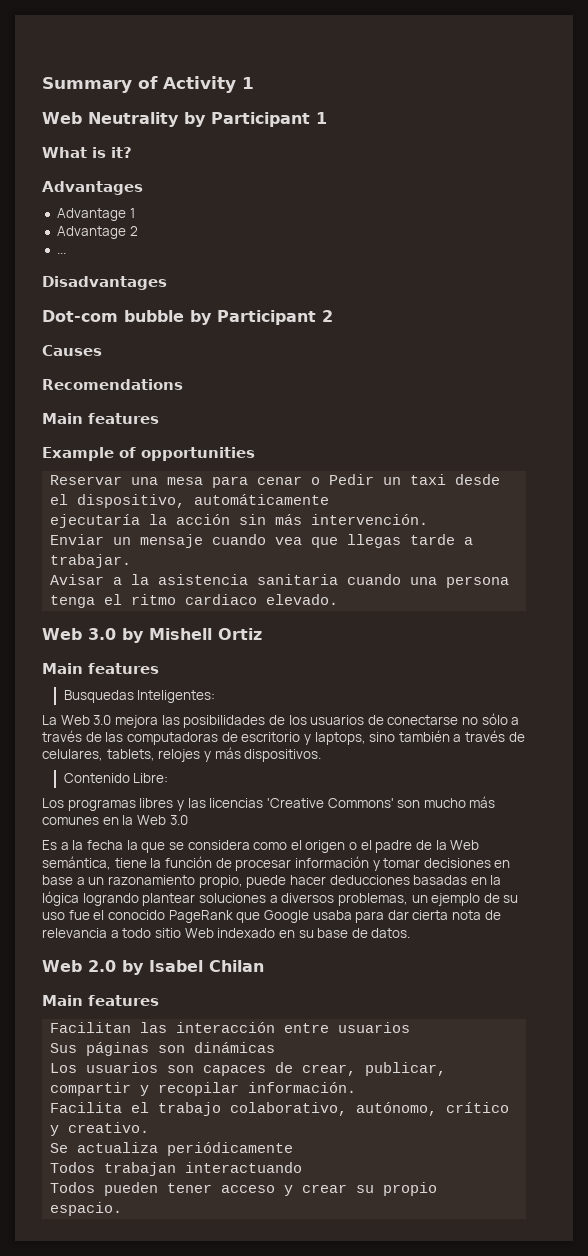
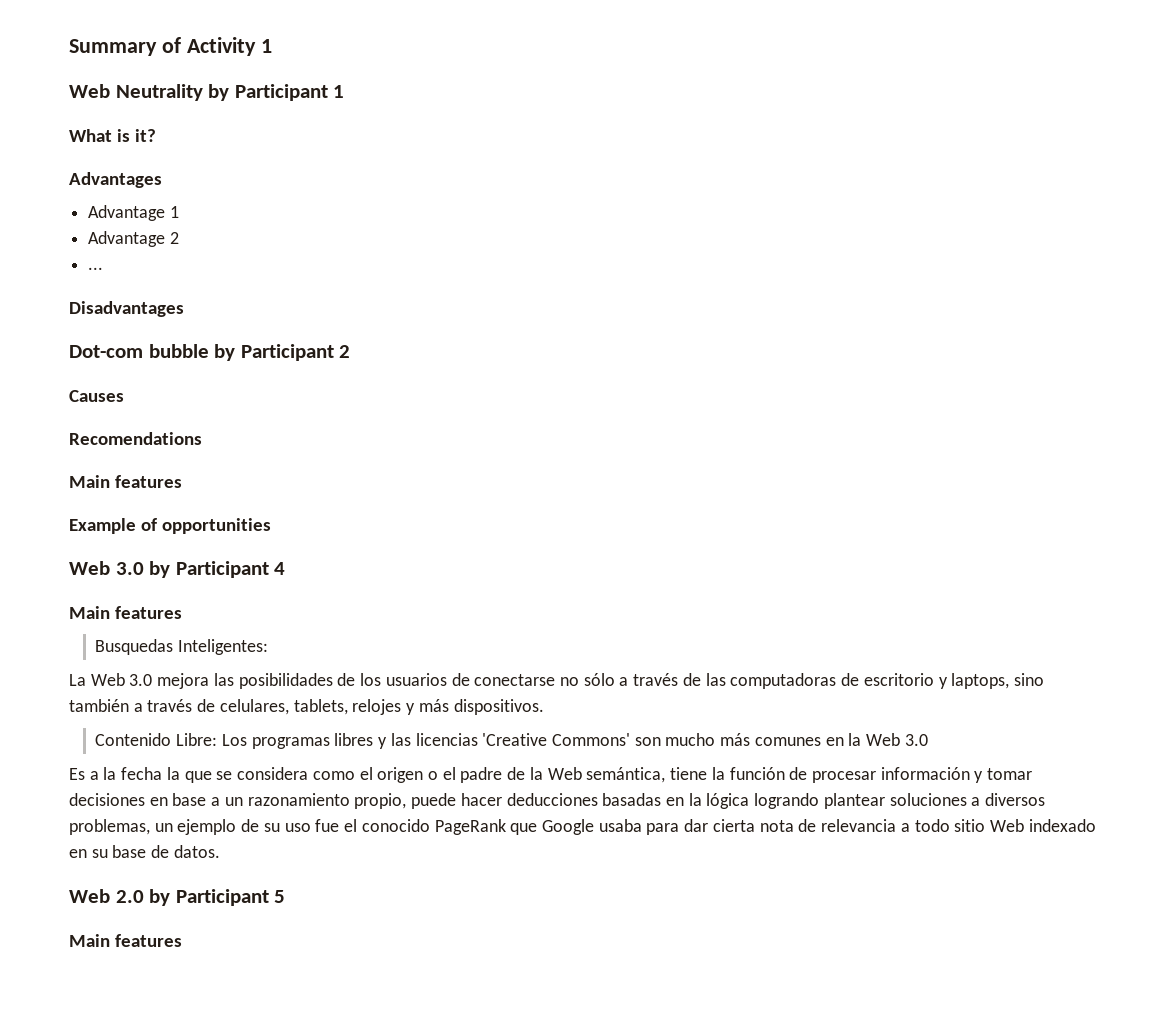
[50,474,501,488] [50,494,330,508] [50,514,429,528] [50,534,474,548] [50,554,132,568] [50,574,510,588] [50,594,339,608] // Reservar una mesa para cenar o Pedir un taxi desde el dispositivo, automáticamente // ejecutaría la acción sin más intervención. // Enviar un mensaje cuando vea que llegas tarde a trabajar. // Avisar a la asistencia sanitaria cuando una persona tenga el ritmo cardiaco elevado. -> (272, 526) none
[149,628,262,640] Mishell Ortiz -> [175,561,286,578] Participant 4
(169, 778) // -> (218, 739) none
[149,960,264,972] [42,995,159,1006] [50,1022,411,1033] [50,1042,276,1056] [50,1062,447,1076] [50,1082,357,1096] [50,1102,510,1116] [50,1122,150,1136] [50,1142,294,1156] [50,1162,303,1176] [50,1182,438,1196] [50,1202,123,1216] Isabel Chilan // Main features // Facilitan las interacción entre usuarios // Sus páginas son dinámicas // Los usuarios son capaces de crear, publicar, compartir y recopilar información. // Facilita el trabajo colaborativo, autónomo, crítico y creativo. // Se actualiza periódicamente // Todos trabajan interactuando // Todos pueden tener acceso y crear su propio espacio. -> [175,889,286,906] [69,934,183,947] Participant 5 // Main features

